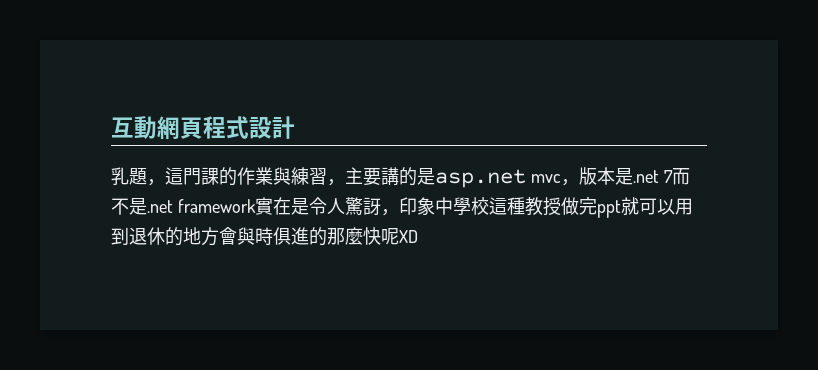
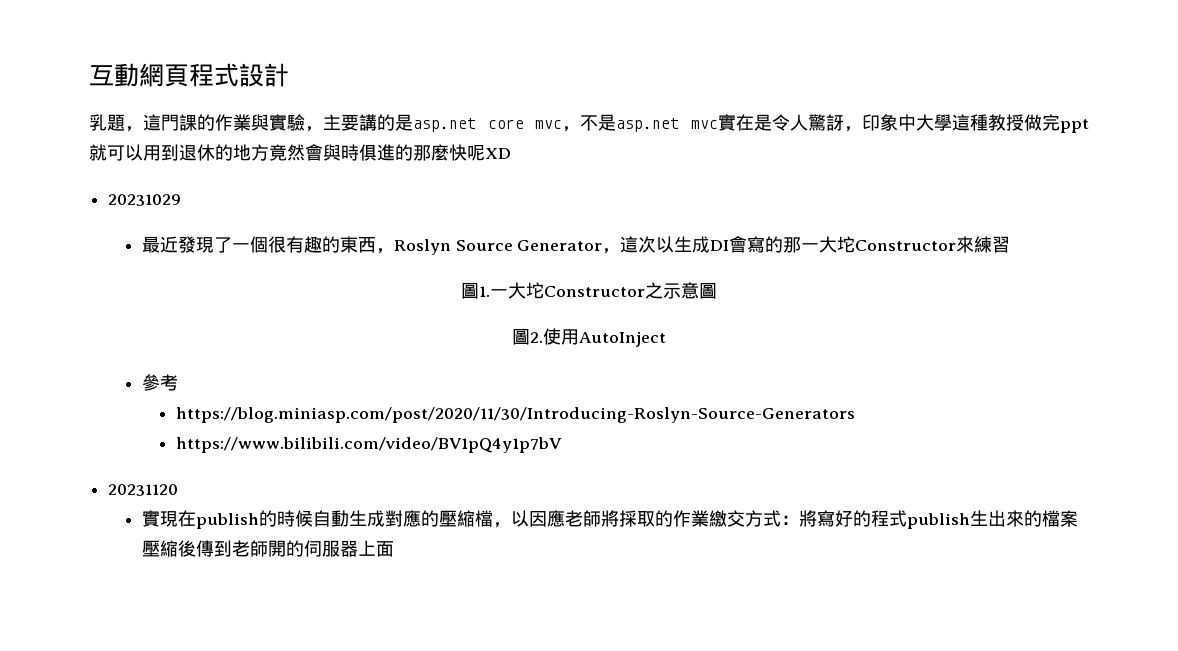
[291,167,327,185] 練習 -> [269,114,305,131] 實驗
[530,167,690,186] [111,198,256,215] mvc，版本是.net 7而不是.net framework -> [487,114,718,132] core mvc，不是asp.net mvc
[452,197,489,215] 學校 -> [916,114,952,131] 大學
(219, 236) none -> [269,144,305,161] 竟然
(418, 236) none -> [108,194,182,206] [141,236,1011,255] [461,282,717,299] [512,328,666,347] [141,374,178,391] [175,407,855,423] [175,437,562,453] [108,484,179,496] [141,510,1078,529] [141,540,394,557] // 20231029 // 最近發現了一個很有趣的東西，Roslyn Source Generator，這次以生成DI會寫的那一大坨Constructor來練習 // 圖1.一大坨Constructor之示意圖 // 圖2.使用AutoInject // 參考 // https://blog.miniasp.com/post/2020/11/30/Introducing-Roslyn-Source-Generators // https://www.bilibili.com/video/BV1pQ4y1p7bV // 20231120 // 實現在publish的時候自動生成對應的壓縮檔，以因應老師將採取的作業繳交方式：將寫好的程式publish生出來的檔案壓縮後傳到老師開的伺服器上面

